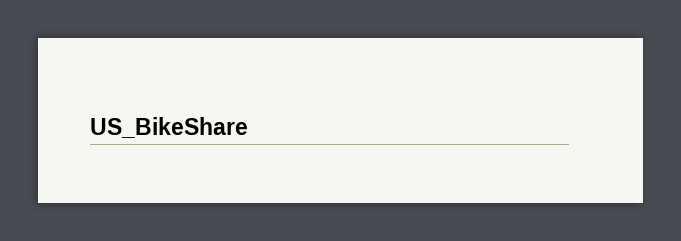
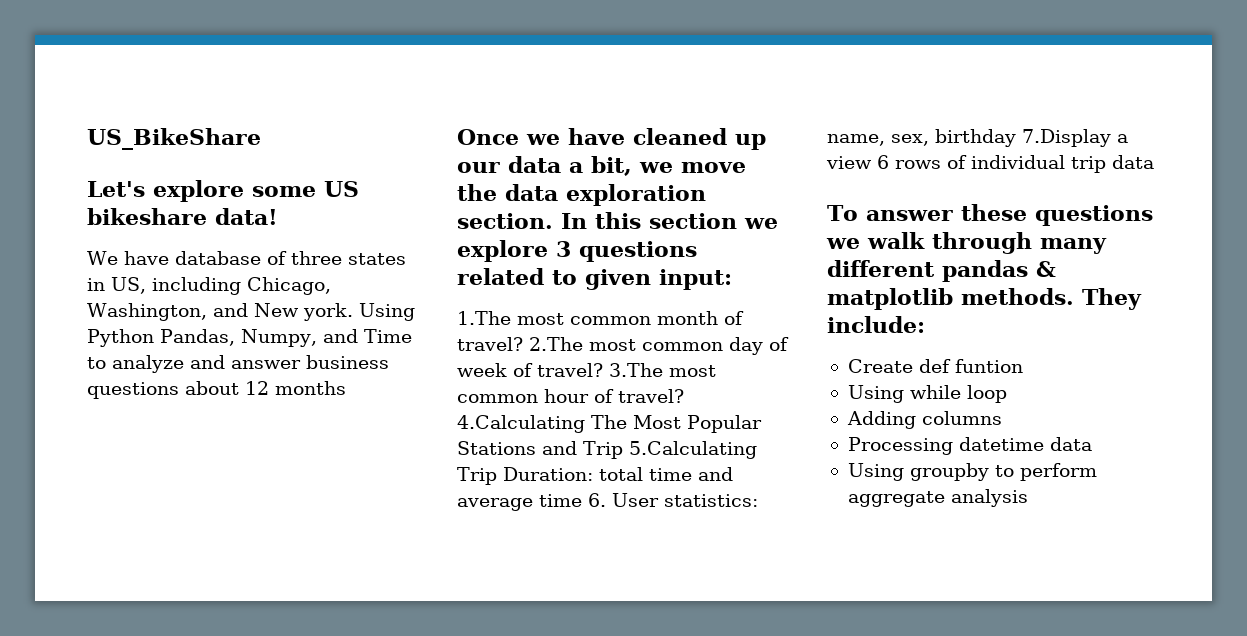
(248, 127) none -> [87,180,359,202] [87,208,278,225] [87,251,406,265] [87,277,331,295] [87,303,415,321] [87,329,412,347] [87,355,389,373] [87,381,346,399] [457,128,766,150] [457,156,746,176] [457,184,706,206] [457,212,778,229] [457,240,697,262] [457,268,732,290] [457,311,744,325] [457,337,789,355] [457,363,716,377] [457,389,684,403] [457,415,762,433] [457,441,757,459] [457,467,733,485] [457,493,758,511] [827,129,1128,147] [826,155,1154,173] [827,204,1153,226] [826,232,1107,254] [827,260,1056,282] [827,288,1142,310] [827,316,925,333] [847,359,1023,373] [847,385,1007,403] [846,411,1002,429] [847,437,1092,455] [847,463,1097,481] [847,489,1028,507] // Let's explore some US bikeshare data! // We have database of three states in US, including Chicago, Washington, and New york. Using Python Pandas, Numpy, and Time to analyze and answer business questions about 12 months // Once we have cleaned up our data a bit, we move the data exploration section. In this section we explore 3 questions related to given input: // 1.The most common month of travel? 2.The most common day of week of travel? 3.The most common hour of travel? 4.Calculating The Most Popular Stations and Trip 5.Calculating Trip Duration: total time and average time 6. User statistics: name, sex, birthday 7.Display a view 6 rows of individual trip data // To answer these questions we walk through many different pandas & matplotlib methods. They include: // Create def funtion // Using while loop // Adding columns // Processing datetime data // Using groupby to perform aggregate analysis

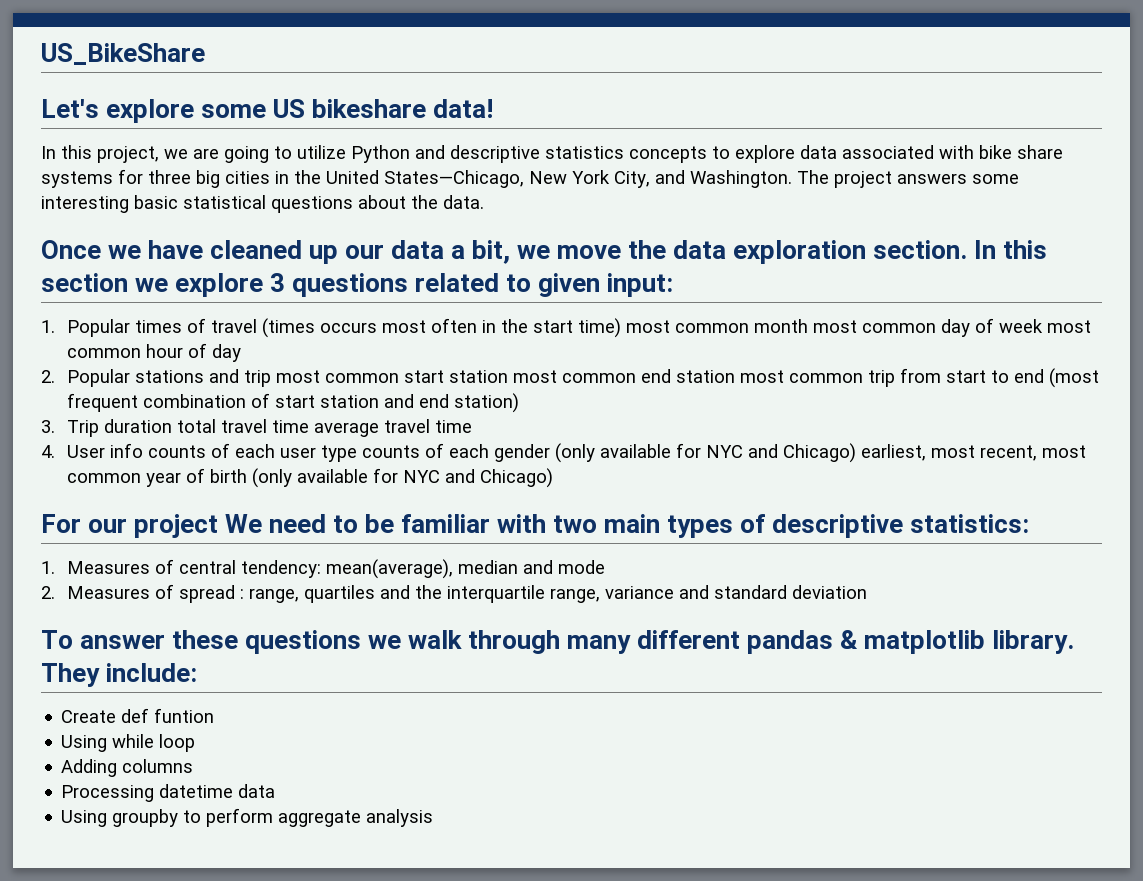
[87,251,406,265] [87,277,331,295] [87,303,415,321] [87,329,412,347] [87,355,389,373] [87,381,346,399] We have database of three states in US, including Chicago, Washington, and New york. Using Python Pandas, Numpy, and Time to analyze and answer business questions about 12 months -> [41,145,1063,163] [41,169,1019,188] [41,195,484,213] In this project, we are going to utilize Python and descriptive statistics concepts to explore data associated with bike share systems for three big cities in the United States—Chicago, New York City, and Washington. The project answers some interesting basic statistical questions about the data.
[457,311,744,325] [457,337,583,351] 1.The most common month of travel? 2.The -> [41,318,808,338] 1. Popular times of travel (times occurs most often in the start time) most common month
[513,363,663,377] of travel? 3.The -> (1043, 326) none
[618,389,684,403] [457,415,762,433] [457,441,757,459] [457,467,733,485] [457,493,758,511] [827,129,1128,147] [826,155,1154,173] travel? 4.Calculating The Most Popular Stations and Trip 5.Calculating Trip Duration: total time and average time 6. User statistics: name, sex, birthday 7.Display a view 6 rows of individual trip data -> [211,344,241,362] [41,368,1099,388] [66,393,519,413] [41,419,472,437] [41,443,1086,463] [66,468,553,488] [41,514,1030,538] [41,559,605,579] [41,584,867,603] day // 2. Popular stations and trip most common start station most common end station most common trip from start to end (most frequent combination of start station and end station) // 3. Trip duration total travel time average travel time // 4. User info counts of each user type counts of each gender (only available for NYC and Chicago) earliest, most recent, most common year of birth (only available for NYC and Chicago) // For our project We need to be familiar with two main types of descriptive statistics: // 1. Measures of central tendency: mean(average), median and mode // 2. Measures of spread : range, quartiles and the interquartile range, variance and standard deviation
[961,288,1074,305] methods. -> [992,630,1075,654] library.

